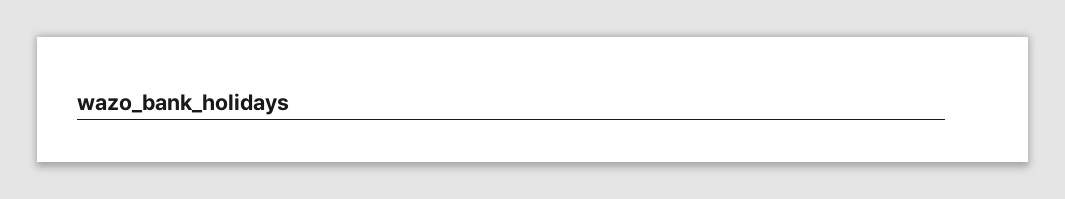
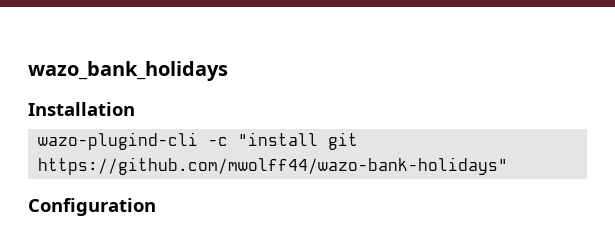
(289, 104) none -> [28,102,135,116] [37,132,358,150] [37,157,508,175] [28,198,156,216] // Installation // wazo-plugind-cli -c "install git https://github.com/mwolff44/wazo-bank-holidays" // Configuration

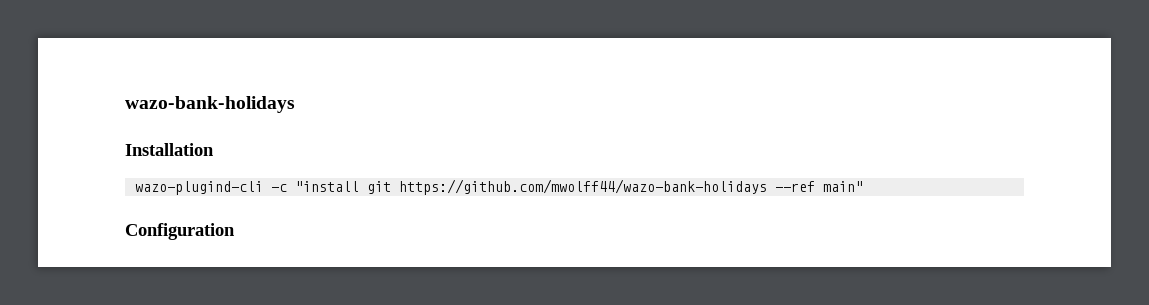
[28,61,228,81] wazo_bank_holidays -> [125,96,295,113] wazo-bank-holidays
[37,157,508,175] https://github.com/mwolff44/wazo-bank-holidays" -> [399,179,864,195] https://github.com/mwolff44/wazo-bank-holidays --ref main"

